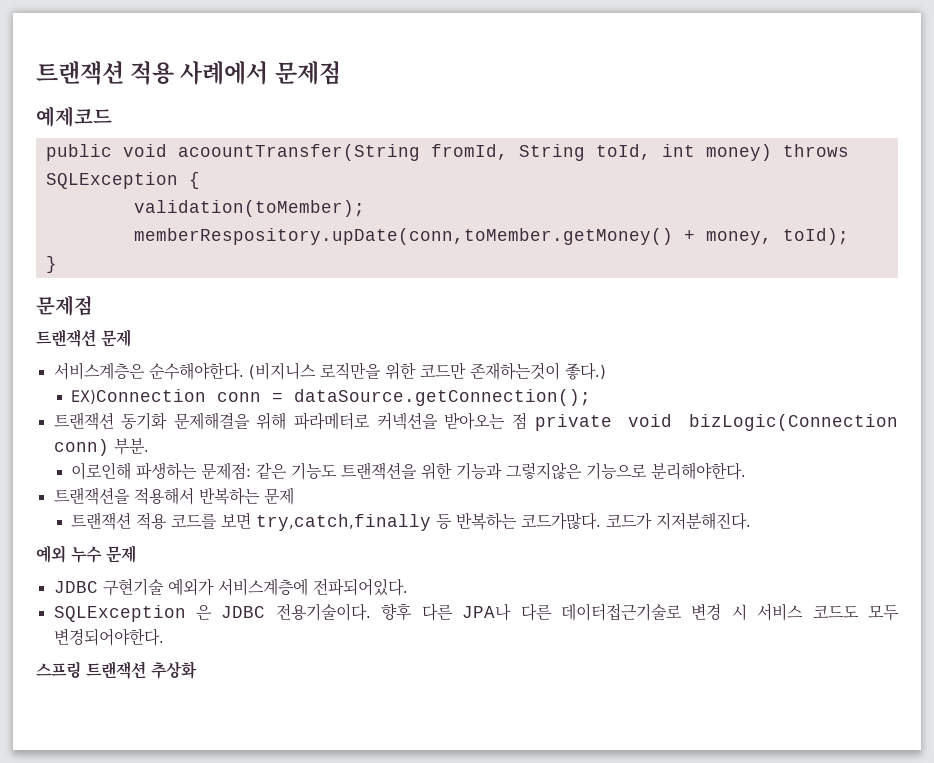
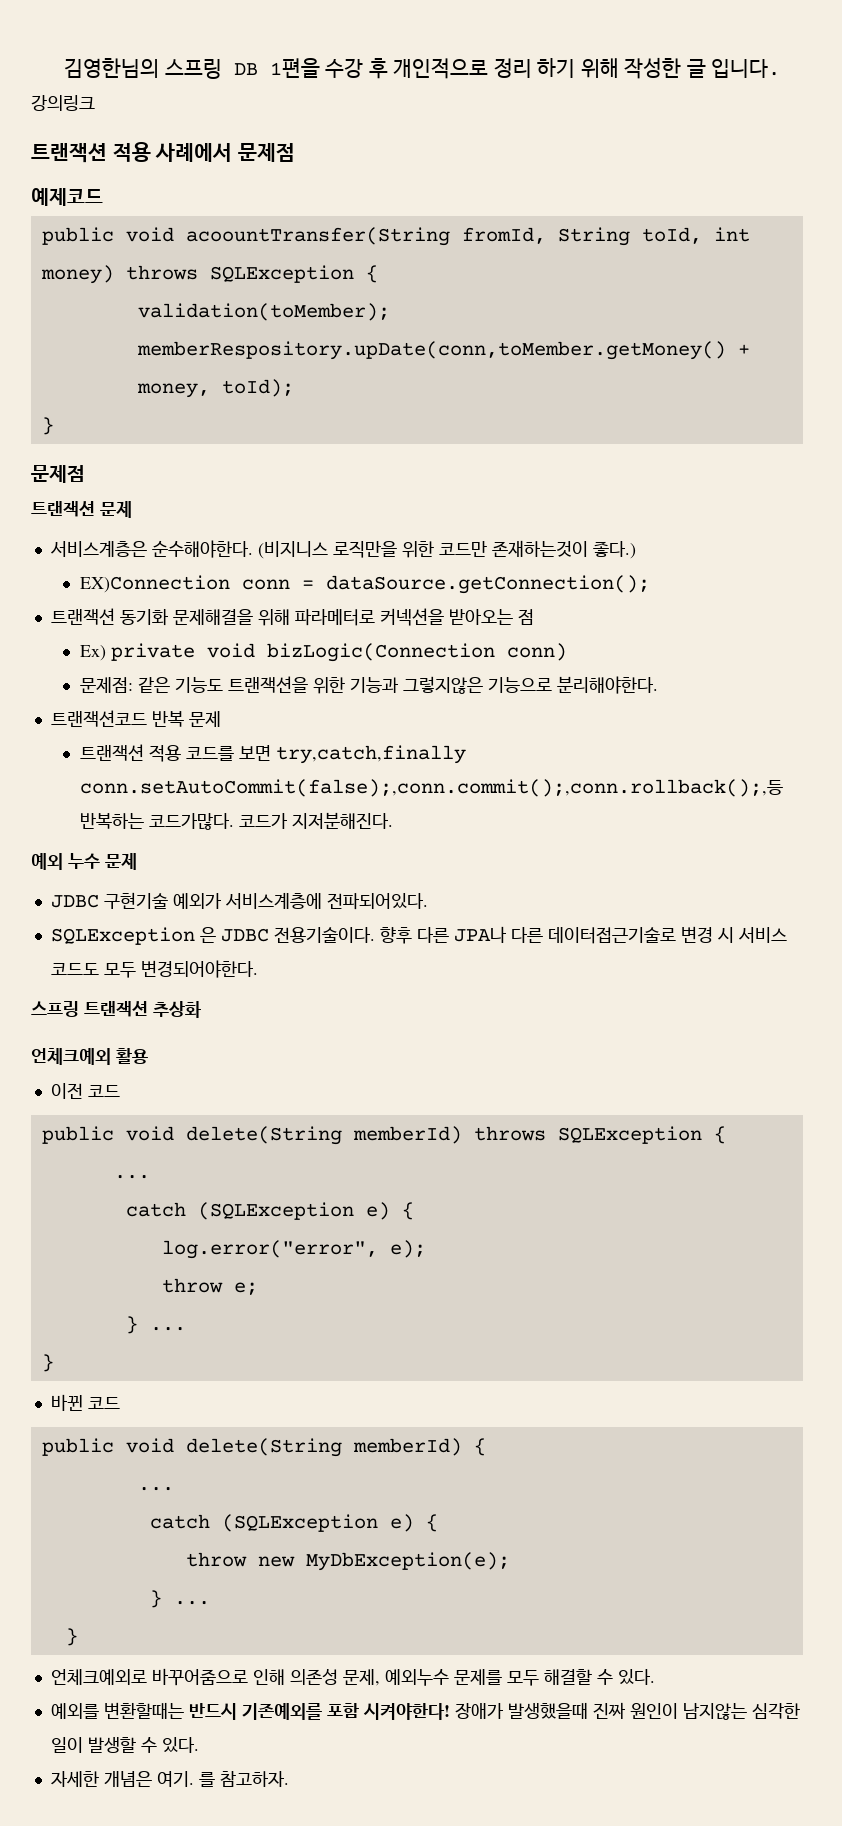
(36, 73) none -> [64,57,781,79] [31,95,95,111] 김영한님의 스프링 DB 1편을 수강 후 개인적으로 정리 하기 위해 작성한 글 입니다. 강의링크 //
(527, 421) none -> [79,645,106,661] // Ex)
[113,438,149,455] [71,462,198,480] 부분. // 이로인해 파생하는 -> (567, 652) //
[53,487,260,505] 트랜잭션을 적용해서 반복하는 -> [50,710,184,727] 트랜잭션코드 반복
[436,514,453,529] 등 -> [79,779,783,797] conn.setAutoCommit(false);,conn.commit();,conn.rollback();,등
(197, 670) none -> [31,1048,148,1065] [50,1083,120,1099] [41,1126,726,1145] [113,1175,150,1179] [125,1202,414,1220] [161,1240,426,1259] [161,1278,258,1295] [125,1316,186,1334] [41,1354,54,1372] [50,1394,120,1411] [41,1438,486,1457] [137,1487,174,1491] [149,1514,438,1532] [185,1552,510,1571] [149,1590,210,1608] [65,1628,78,1646] [50,1668,655,1686] [50,1702,800,1720] [50,1737,199,1753] [50,1771,289,1787] // 언체크예외 활용 // 이전 코드 // public void delete(String memberId) throws SQLException { // ... // catch (SQLException e) { // log.error("error", e); // throw e; // } ... // } // 바뀐 코드 // public void delete(String memberId) { // ... // catch (SQLException e) { // throw new MyDbException(e); // } ... // } // 언체크예외로 바꾸어줌으로 인해 의존성 문제, 예외누수 문제를 모두 해결할 수 있다. // 예외를 변환할때는 반드시 기존예외를 포함 시켜야한다! 장애가 발생했을때 진짜 원인이 남지않는 심각한 일이 발생할 수 있다. // 자세한 개념은 여기. 를 참고하자.

